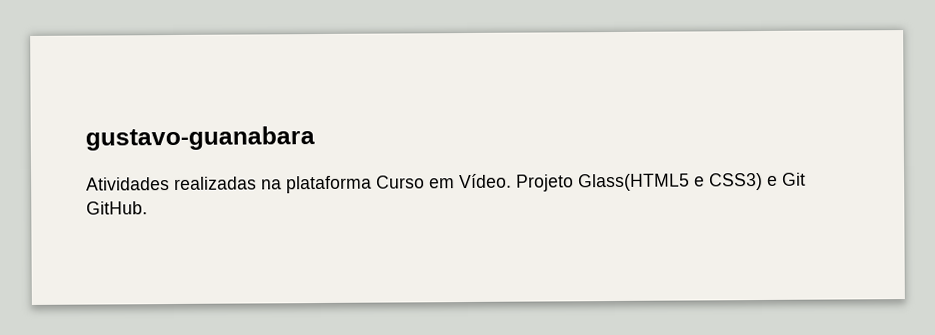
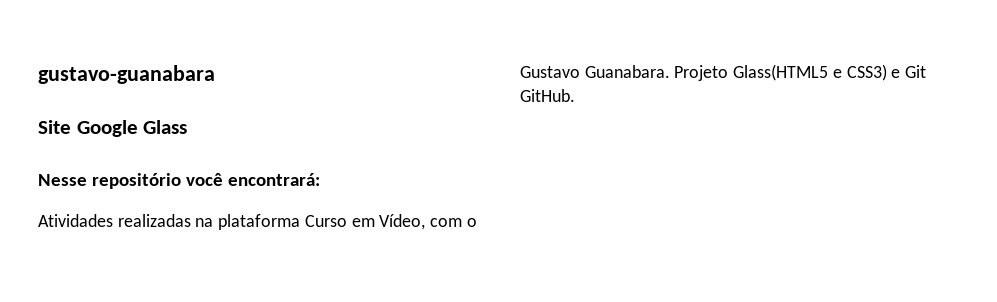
(315, 138) none -> [38,120,188,137] [38,173,321,189] // Site Google Glass // Nesse repositório você encontrará:
[459,173,512,189] Vídeo. -> [379,214,477,230] [520,65,670,78] Vídeo, com o Gustavo Guanabara.

